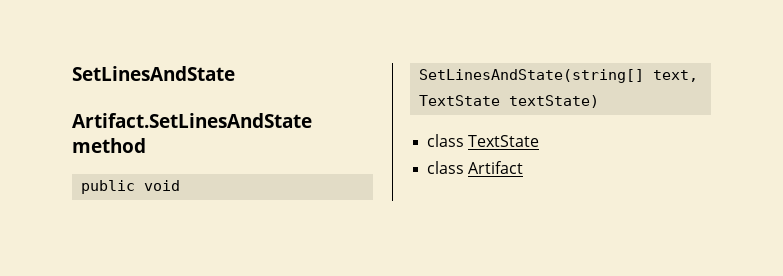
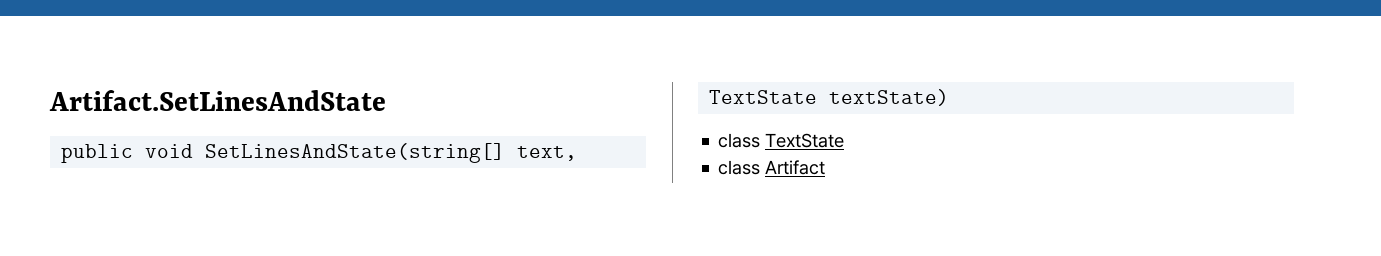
[72,66,235,81] SetLinesAndState // -> (49, 100) none
[72,138,146,153] method -> (386, 100) none

